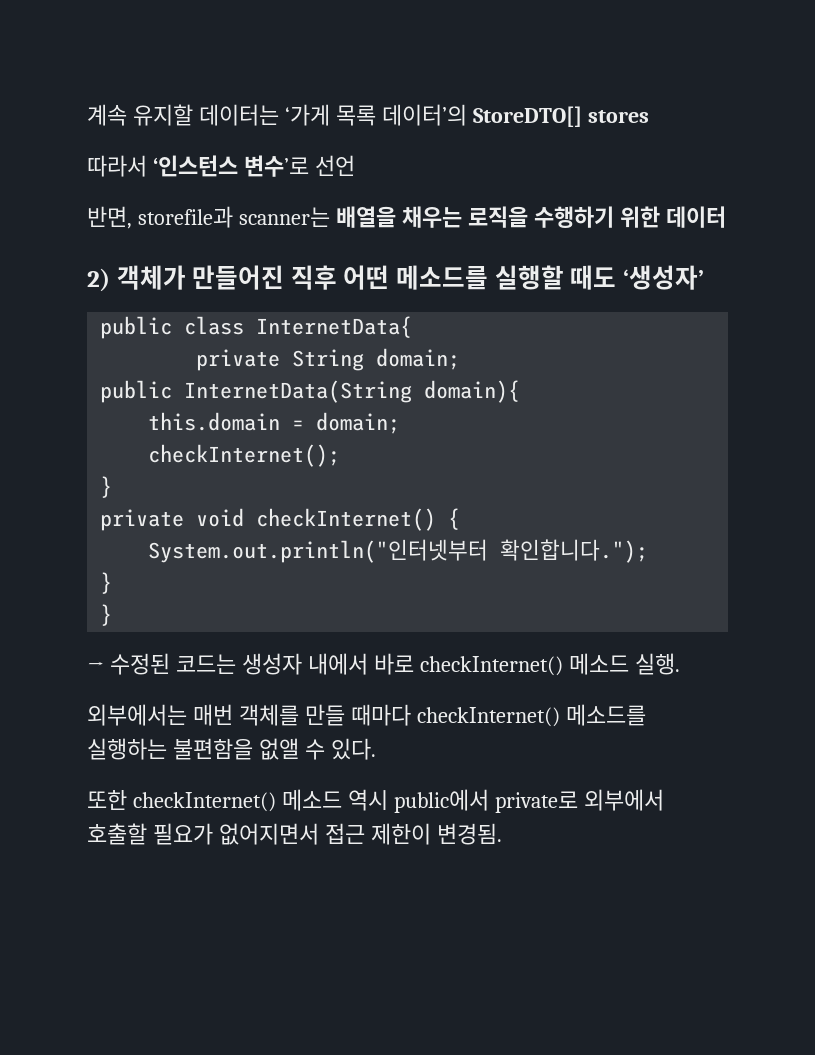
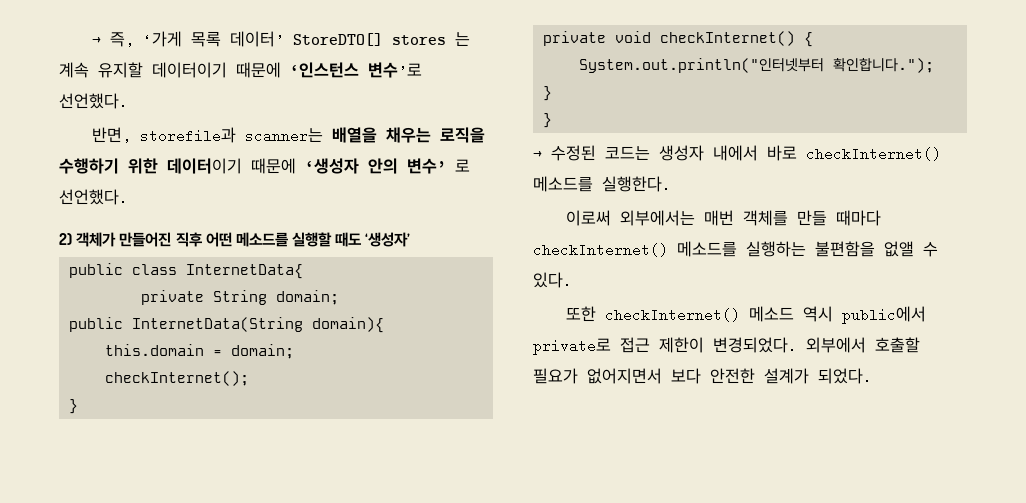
[87,104,649,127] [87,155,147,177] 계속 유지할 데이터는 ‘가게 목록 데이터’의 StoreDTO[] stores // 따라서 -> [91,31,470,47] [59,62,281,78] → 즉, ‘가게 목록 데이터’ StoreDTO[] stores 는 계속 유지할 데이터이기 때문에
[314,155,355,176] 선언 -> [59,93,128,109] 선언했다.
[665,206,726,228] 데이터 -> [167,158,470,174] [59,189,128,205] 데이터이기 때문에 ‘생성자 안의 변수’ 로 선언했다.
[568,653,680,675] 메소드 실행. // -> [533,176,671,192] [565,210,611,226] 메소드를 실행한다. // 이로써
(578, 802) none -> [620,337,797,353] 접근 제한이 변경되었다.
[324,823,502,845] 접근 제한이 변경됨. -> [671,368,872,384] 보다 안전한 설계가 되었다.

